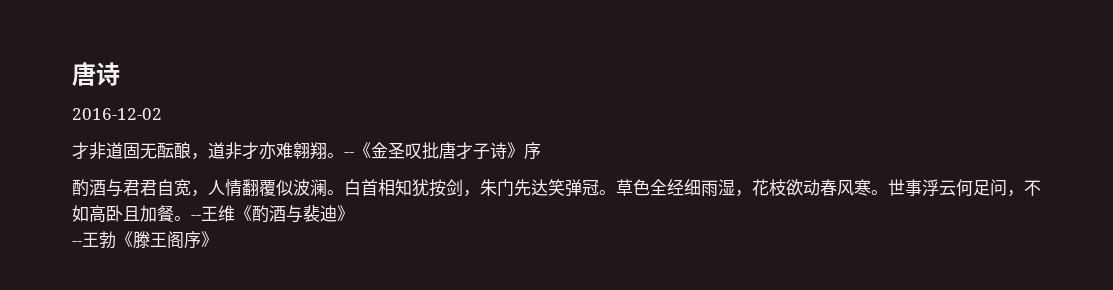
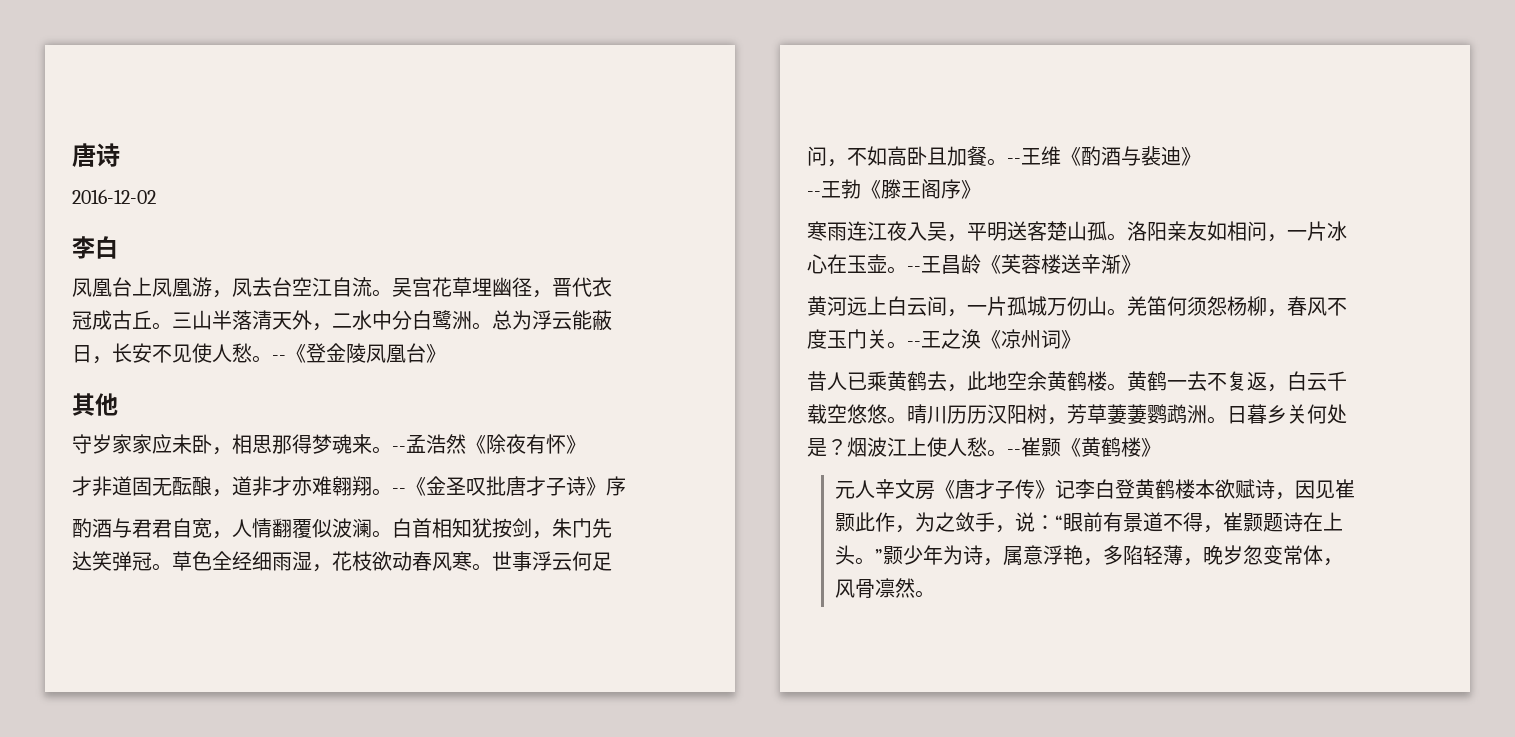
(162, 114) none -> [72,236,118,259] [72,277,612,298] [72,310,612,331] [72,343,446,364] [72,393,118,416] [72,434,586,455] // 李白 // 凤凰台上凤凰游，凤去台空江自流。吴宫花草埋幽径，晋代衣冠成古丘。三山半落清天外，二水中分白鹭洲。总为浮云能蔽日，长安不见使人愁。--《登金陵凤凰台》 // 其他 // 守岁家家应未卧，相思那得梦魂来。--孟浩然《除夜有怀》
(218, 239) none -> [807,221,1347,242] [807,254,1141,274] [807,296,1347,317] [807,329,1081,349] [807,371,1347,392] [807,404,1347,425] [807,437,1161,457] [834,479,1355,500] [834,512,1343,533] [834,545,1343,566] [834,578,935,598] // 寒雨连江夜入吴，平明送客楚山孤。洛阳亲友如相问，一片冰心在玉壶。--王昌龄《芙蓉楼送辛渐》 // 黄河远上白云间，一片孤城万仞山。羌笛何须怨杨柳，春风不度玉门关。--王之涣《凉州词》 // 昔人已乘黄鹤去，此地空余黄鹤楼。黄鹤一去不复返，白云千载空悠悠。晴川历历汉阳树，芳草萋萋鹦鹉洲。日暮乡关何处是？烟波江上使人愁。--崔颢《黄鹤楼》 // 元人辛文房《唐才子传》记李白登黄鹤楼本欲赋诗，因见崔颢此作，为之敛手，说：“眼前有景道不得，崔颢题诗在上头。”颢少年为诗，属意浮艳，多陷轻薄，晚岁忽变常体，风骨凛然。

